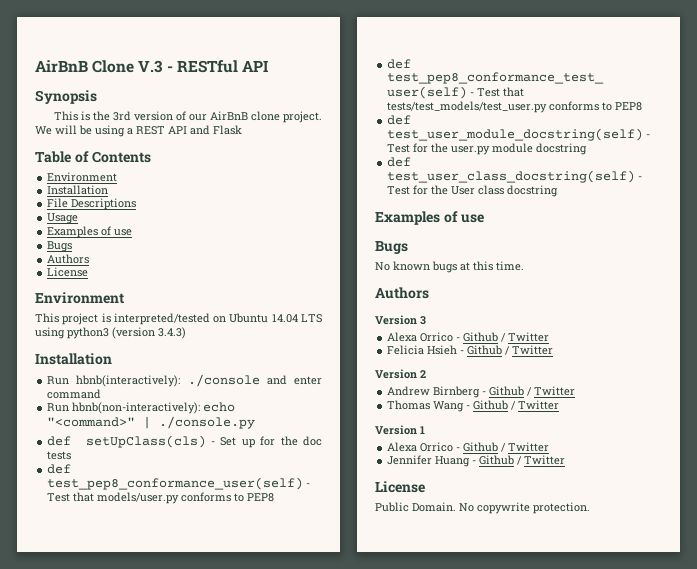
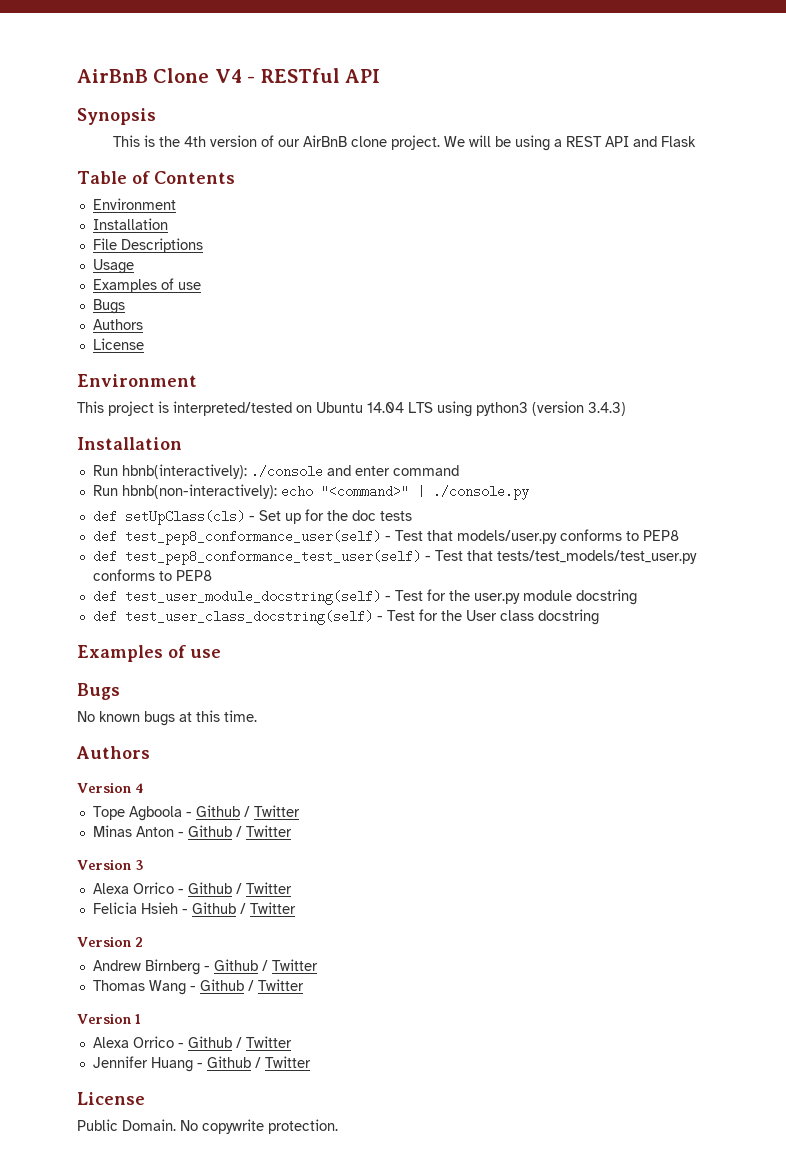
[138,60,164,73] V.3 -> [214,69,242,83] V4
[112,111,131,121] 3rd -> [184,136,207,147] 4th
(429, 293) none -> [77,782,143,793] [92,805,300,821] [92,825,292,837] // Version 4 // Tope Agboola - Github / Twitter // Minas Anton - Github / Twitter

